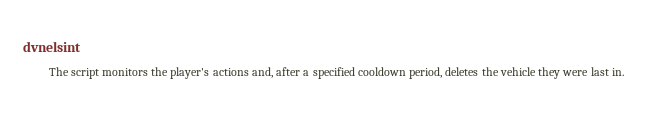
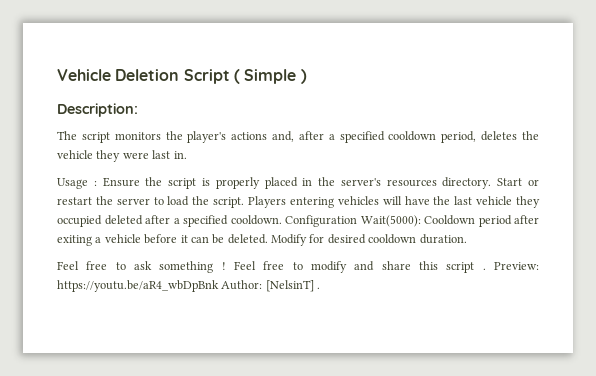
[23,41,81,52] dvnelsint -> [57,69,307,84] [57,103,138,117] Vehicle Deletion Script ( Simple ) // Description:
(624, 72) none -> [57,177,539,189] [57,196,540,208] [57,215,539,227] [57,234,467,246] [57,261,539,273] [57,280,321,292] // Usage : Ensure the script is properly placed in the server's resources directory. Start or restart the server to load the script. Players entering vehicles will have the last vehicle they occupied deleted after a specified cooldown. Configuration Wait(5000): Cooldown period after exiting a vehicle before it can be deleted. Modify for desired cooldown duration. // Feel free to ask something ! Feel free to modify and share this script . Preview: https://youtu.be/aR4_wbDpBnk Author: [NelsinT] .

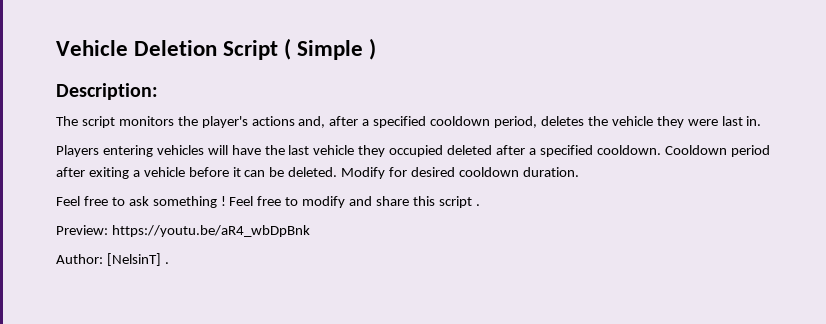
[57,177,539,189] [57,196,245,208] Usage : Ensure the script is properly placed in the server's resources directory. Start or restart the server to load the script. -> (762, 121) none
[285,215,421,227] Configuration Wait(5000): -> (661, 150) none
(486, 269) none -> (480, 205) //
(219, 286) none -> (310, 231) //

